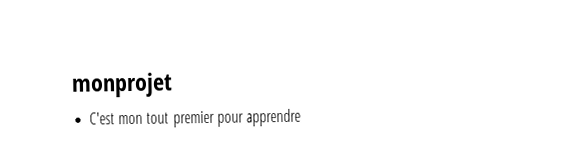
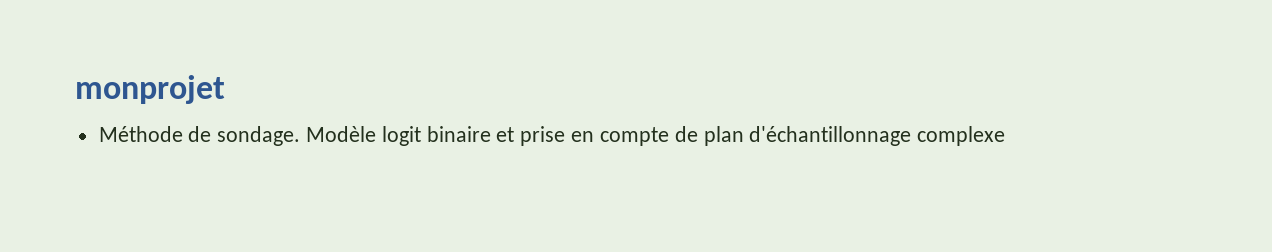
[89,108,301,128] C'est mon tout premier pour apprendre -> [98,126,1006,146] Méthode de sondage. Modèle logit binaire et prise en compte de plan d'échantillonnage complexe

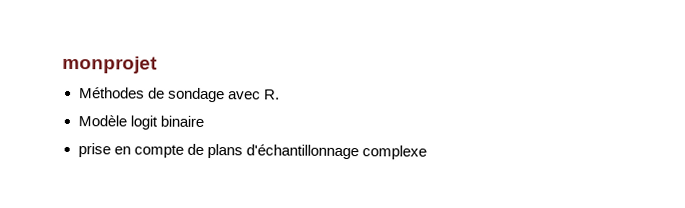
[98,126,301,146] Méthode de sondage. -> [78,87,280,103] Méthodes de sondage avec R. //
[496,127,515,142] et -> (204, 121) //
[703,126,744,146] plan -> [206,144,243,159] plans

